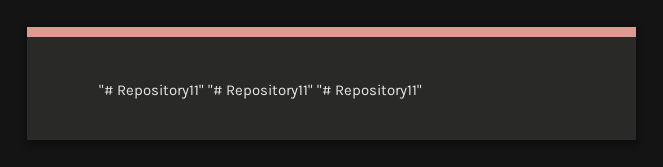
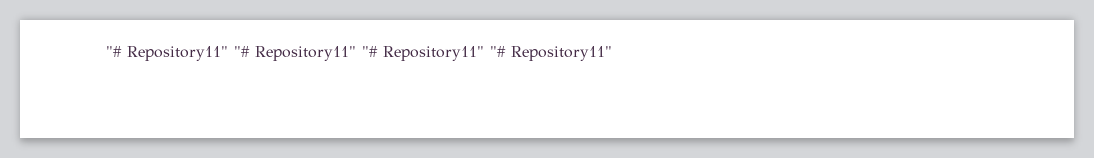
[99,84,423,99] "# Repository11" "# Repository11" "# Repository11" -> [106,46,612,61] "# Repository11" "# Repository11" "# Repository11" "# Repository11"

